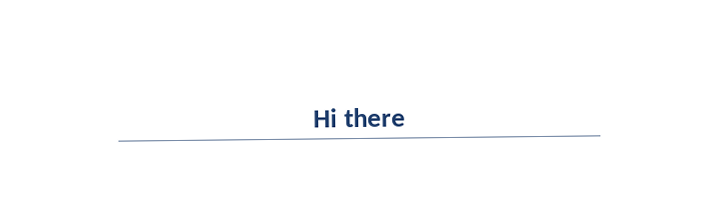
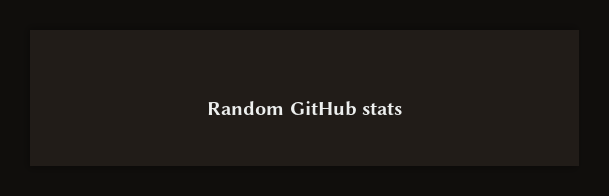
[312,107,407,128] Hi there -> [207,101,402,116] Random GitHub stats

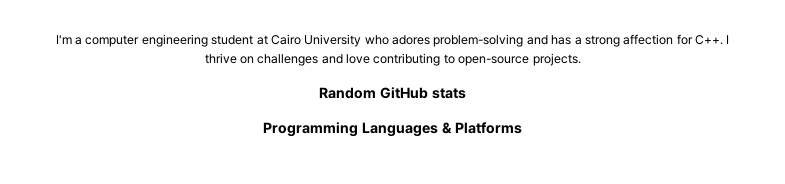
(207, 108) none -> [55,34,730,47] [204,53,581,66] I'm a computer engineering student at Cairo University who adores problem-solving and has a strong affection for C++. I thrive on challenges and love contributing to open-source projects. //
(402, 109) none -> [263,122,522,137] // Programming Languages & Platforms

